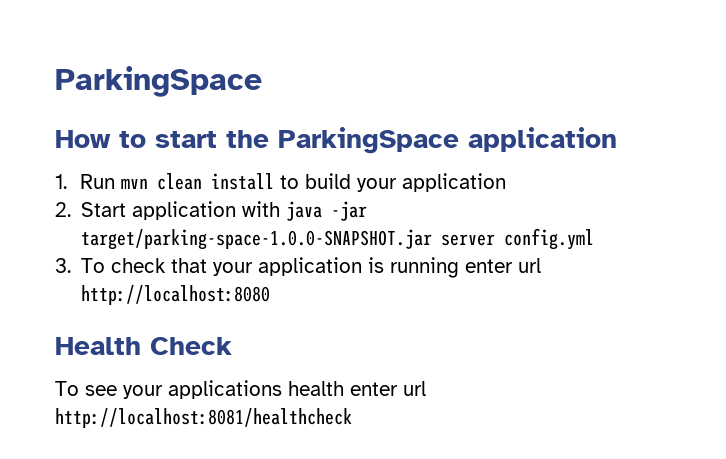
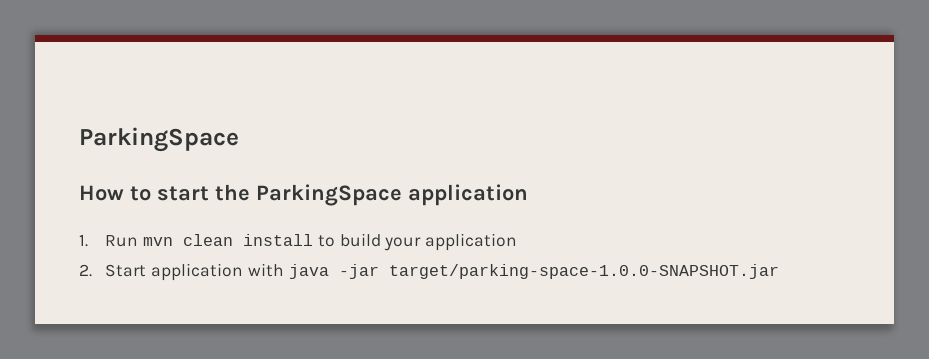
[441,228,595,250] [55,257,542,278] [81,285,271,305] [55,337,232,355] [55,380,426,399] [55,408,352,428] server config.yml // 3. To check that your application is running enter url http://localhost:8080 // Health Check // To see your applications health enter url http://localhost:8081/healthcheck -> (779, 271) none

